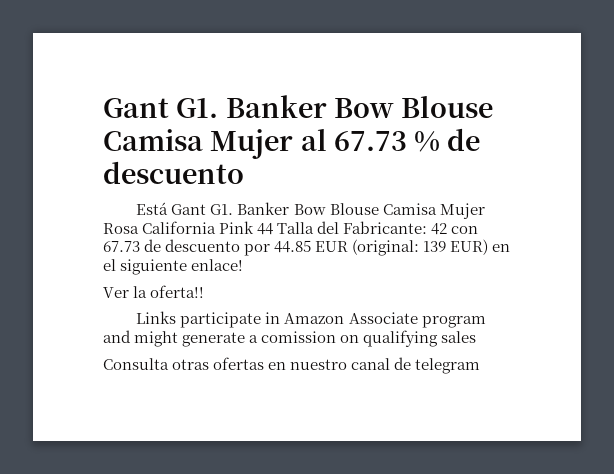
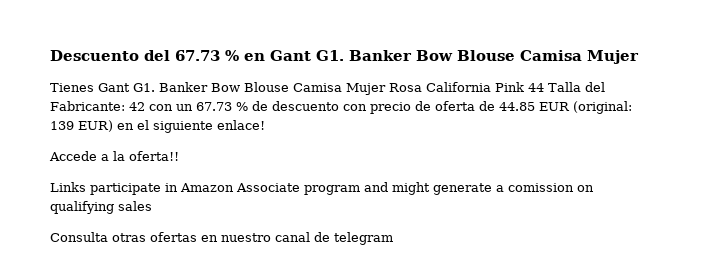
[103,95,494,118] [103,128,481,159] [103,161,244,184] [136,202,169,215] Gant G1. Banker Bow Blouse Camisa Mujer al 67.73 % de descuento // Está -> [50,50,639,64] [50,83,94,92] Descuento del 67.73 % en Gant G1. Banker Bow Blouse Camisa Mujer // Tienes
[103,239,271,256] 67.73 de descuento por -> [176,101,495,114] un 67.73 % de descuento con precio de oferta de
[103,287,129,298] Ver -> [49,151,109,161] Accede a

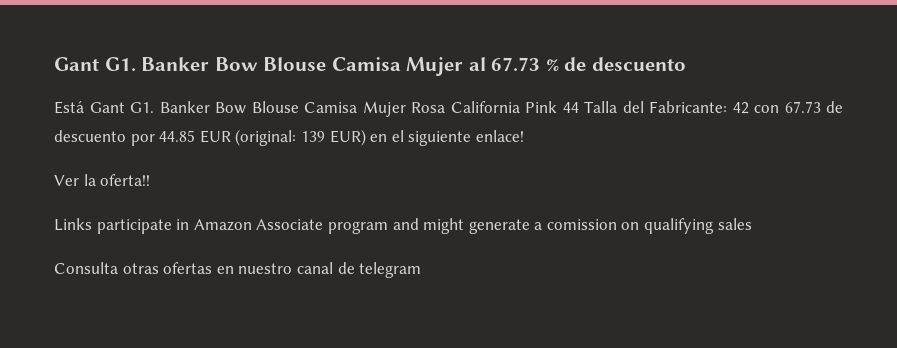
[50,50,639,64] [50,83,94,92] Descuento del 67.73 % en Gant G1. Banker Bow Blouse Camisa Mujer // Tienes -> [54,57,686,76] [54,101,84,114] Gant G1. Banker Bow Blouse Camisa Mujer al 67.73 % de descuento // Está
[176,101,495,114] un 67.73 % de descuento con precio de oferta de -> [784,101,843,113] [54,130,155,146] 67.73 de descuento por
[49,151,109,161] Accede a -> [54,175,79,186] Ver

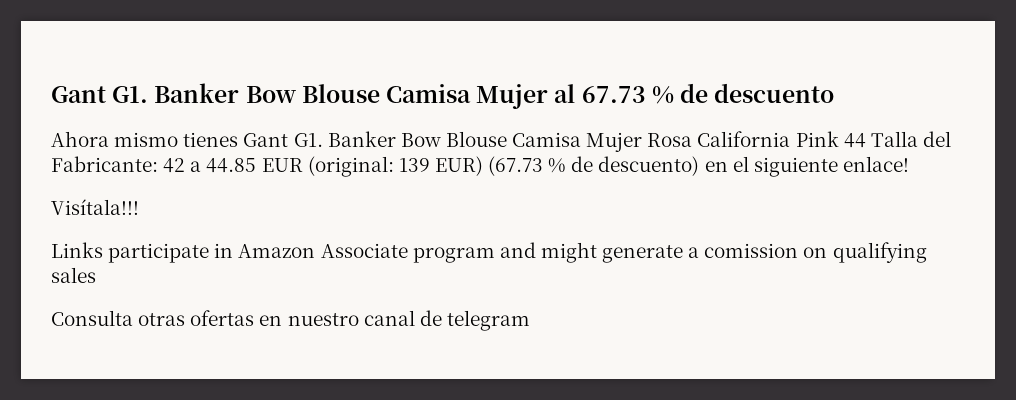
[54,101,84,114] Está -> [51,131,239,147] Ahora mismo tienes
[754,101,843,113] [54,130,155,146] con 67.73 de descuento por -> [190,161,202,172] a
(366, 137) none -> [488,156,700,176] (67.73 % de descuento)
[54,174,151,186] Ver la oferta!! -> [51,199,139,215] Visítala!!!

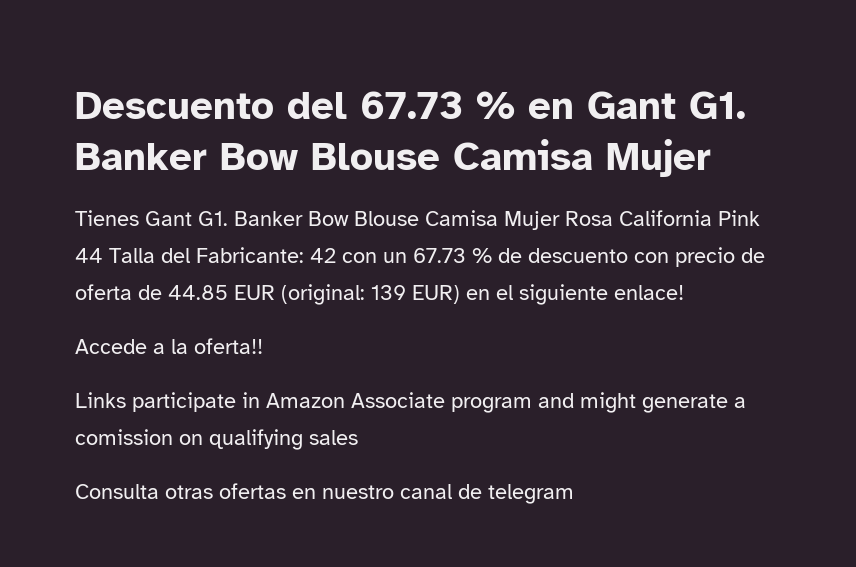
[51,83,835,109] [51,131,239,147] Gant G1. Banker Bow Blouse Camisa Mujer al 67.73 % de descuento // Ahora mismo tienes -> [75,91,746,119] [75,139,711,177] [75,210,139,226] Descuento del 67.73 % en Gant G1. Banker Bow Blouse Camisa Mujer // Tienes
[190,161,202,172] a -> [342,247,765,267] [75,284,162,300] con un 67.73 % de descuento con precio de oferta de
[488,156,700,176] (67.73 % de descuento) -> (460, 294) none
[51,199,139,215] Visítala!!! -> [75,338,263,354] Accede a la oferta!!

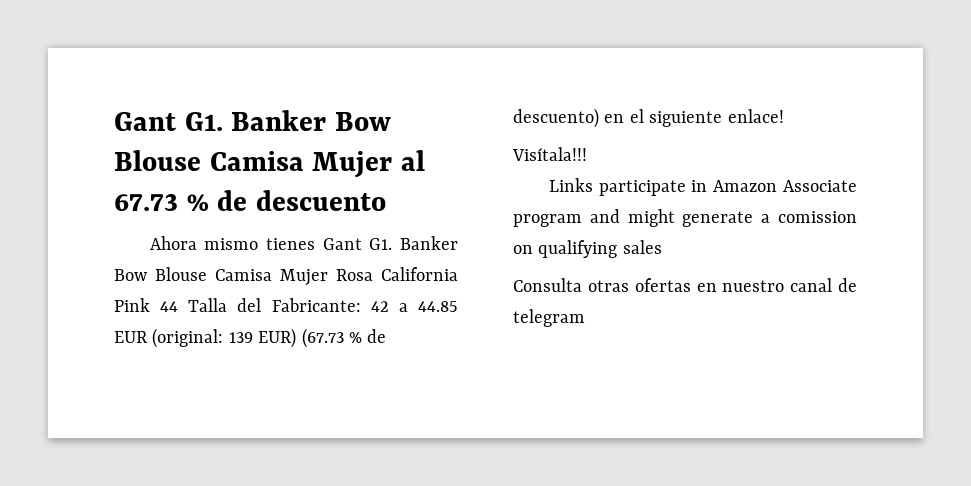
[75,91,746,119] [75,139,711,177] [75,210,139,226] Descuento del 67.73 % en Gant G1. Banker Bow Blouse Camisa Mujer // Tienes -> [114,110,391,131] [114,150,425,178] [114,190,386,211] [149,236,316,250] Gant G1. Banker Bow Blouse Camisa Mujer al 67.73 % de descuento // Ahora mismo tienes
[342,247,765,267] [75,284,162,300] con un 67.73 % de descuento con precio de oferta de -> [398,303,408,312] a
(460, 294) none -> [301,328,387,348] [513,108,599,128] (67.73 % de descuento)
[75,338,263,354] Accede a la oferta!! -> [512,147,587,161] Visítala!!!

